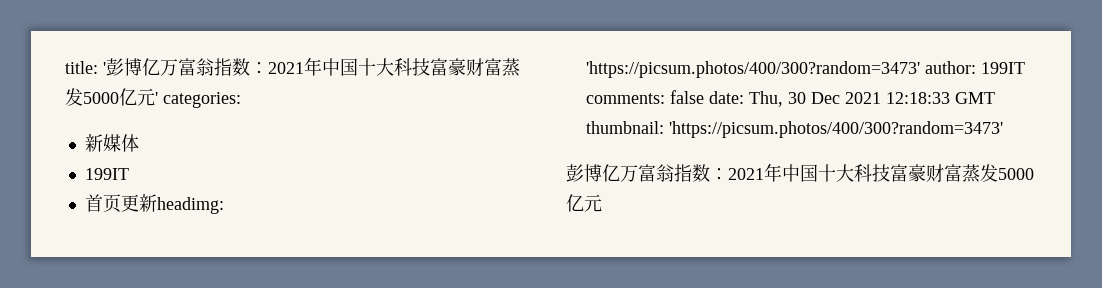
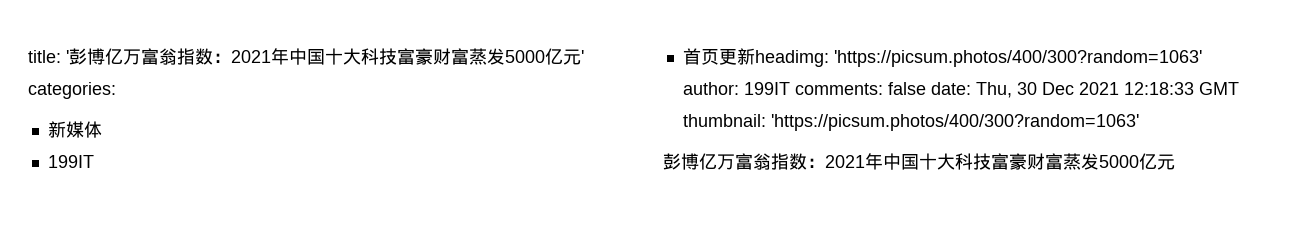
[585,61,920,78] 'https://picsum.photos/400/300?random=3473' -> [833,50,1202,67] 'https://picsum.photos/400/300?random=1063'
[668,121,1003,138] 'https://picsum.photos/400/300?random=3473' -> [770,114,1139,131] 'https://picsum.photos/400/300?random=1063'

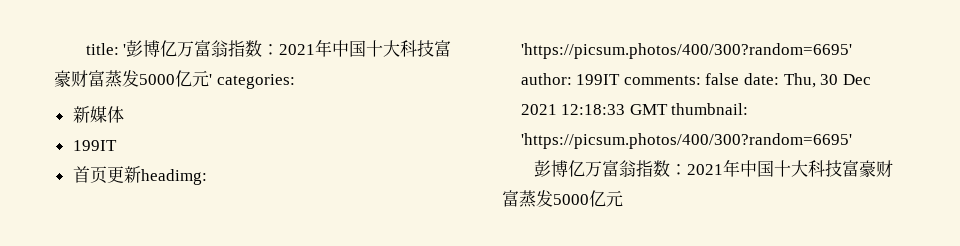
[833,50,1202,67] 'https://picsum.photos/400/300?random=1063' -> [520,43,852,59] 'https://picsum.photos/400/300?random=6695'
[770,114,1139,131] 'https://picsum.photos/400/300?random=1063' -> [520,133,852,149] 'https://picsum.photos/400/300?random=6695'

